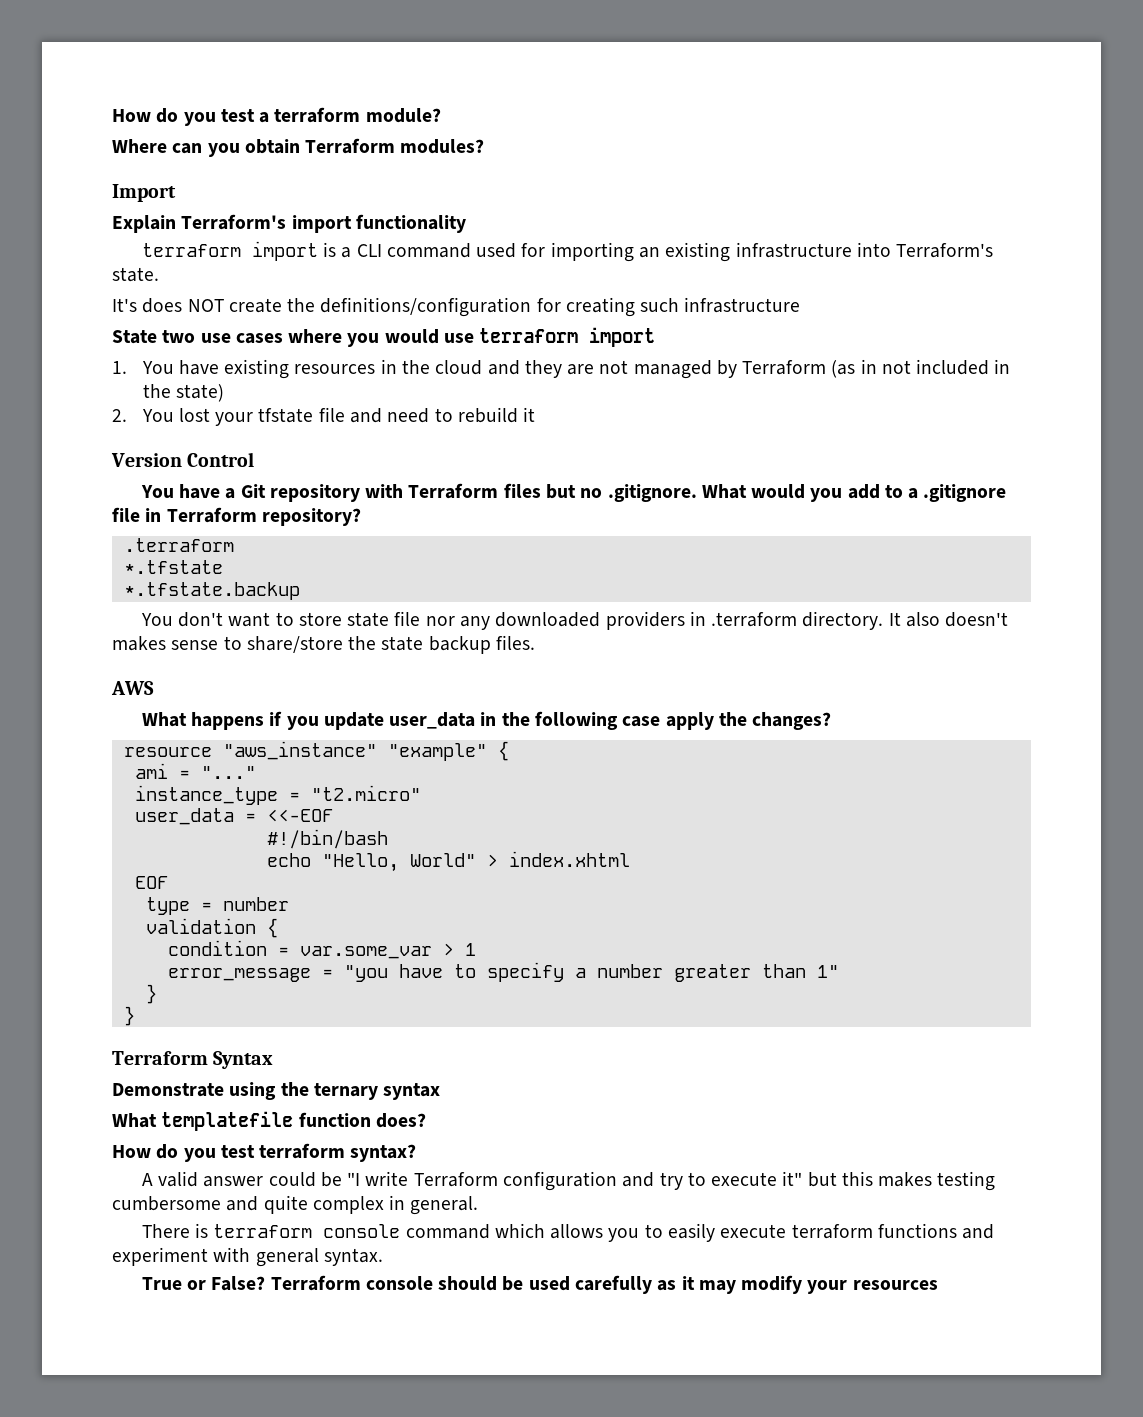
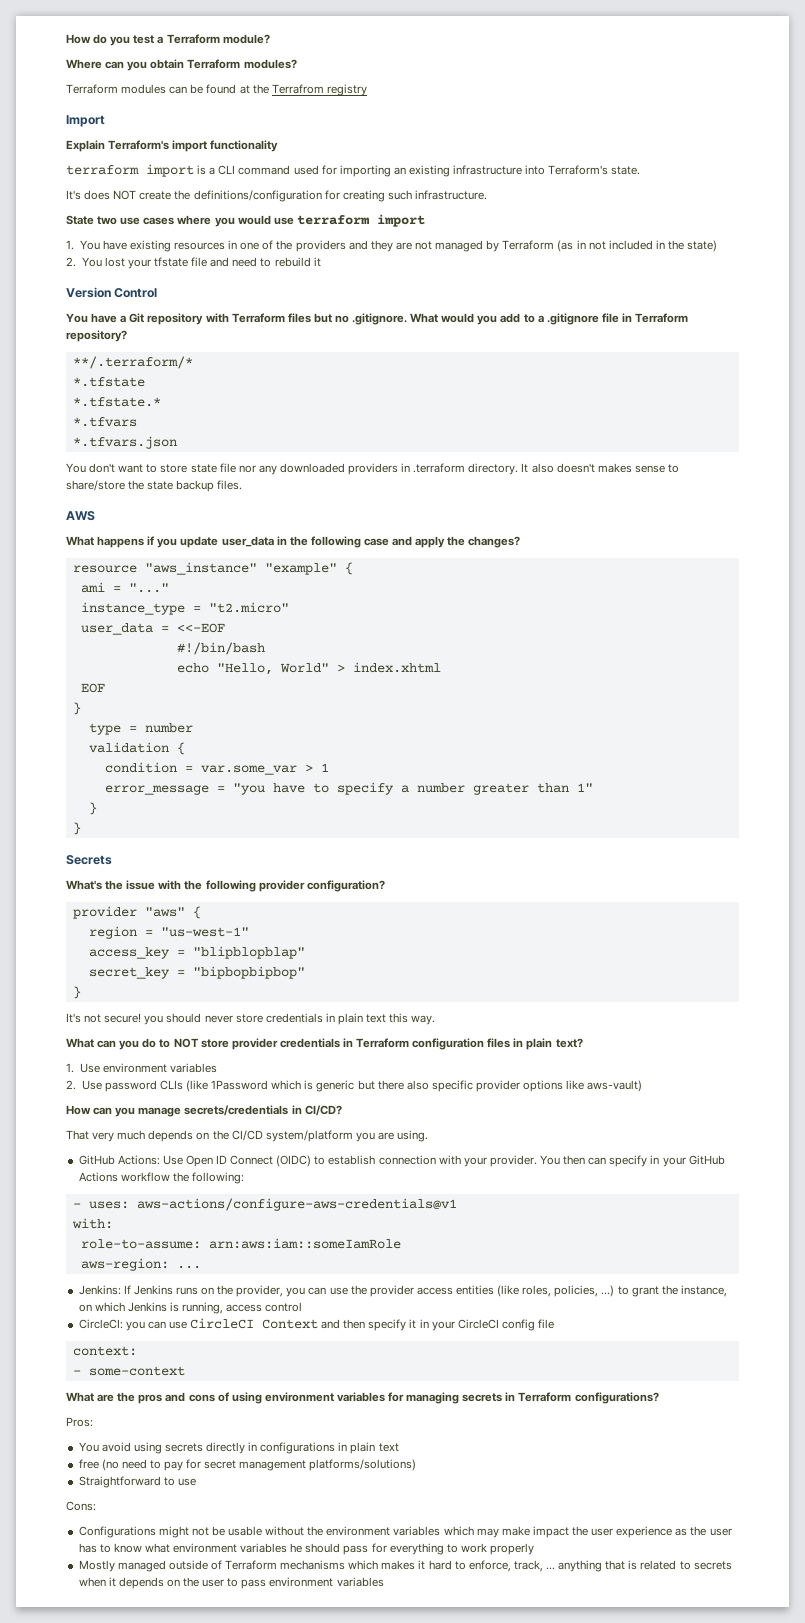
[274,107,361,123] terraform -> [166,34,220,44] Terraform
(485, 146) none -> [66,84,367,96] // Terraform modules can be found at the Terrafrom registry
[684,297,801,313] infrastructure -> [414,190,487,200] infrastructure.
[402,360,483,375] the cloud -> [240,240,346,252] one of the providers
[123,538,234,552] .terraform -> [72,356,193,369] **/.terraform/*
[123,582,300,600] *.tfstate.backup -> [72,397,161,407] [72,417,137,427] [72,436,177,449] *.tfstate.* // *.tfvars // *.tfvars.json
(661, 721) none -> [392,536,413,546] and
(168, 882) none -> [72,702,81,715] // }
[112,1051,274,1069] [112,1082,441,1100] [112,1111,426,1131] [112,1143,417,1162] [141,1171,996,1191] [112,1195,479,1215] [141,1223,995,1242] [112,1247,383,1267] [141,1275,938,1294] Terraform Syntax // Demonstrate using the ternary syntax // What templatefile function does? // How do you test terraform syntax? // A valid answer could be "I write Terraform configuration and try to execute it" but this makes testing cumbersome and quite complex in general. // There is terraform console command which allows you to easily execute terraform functions and experiment with general syntax. // True or False? Terraform console should be used carefully as it may modify your resources -> [66,855,112,865] [66,880,385,892] [72,906,201,919] [88,926,249,939] [88,946,305,959] [88,966,305,979] [72,986,81,999] [66,1013,436,1025] [66,1038,583,1050] [66,1063,217,1073] [66,1080,643,1092] [66,1105,342,1117] [66,1130,429,1142] [78,1155,725,1167] [78,1172,244,1184] [72,1198,457,1211] [71,1218,113,1229] [80,1238,401,1249] [80,1258,201,1271] [78,1285,727,1297] [78,1302,303,1314] [78,1318,555,1331] [72,1346,137,1356] [72,1366,185,1376] [66,1392,659,1404] [66,1417,93,1427] [78,1442,399,1454] [78,1459,417,1471] [78,1476,196,1488] [66,1501,96,1511] [78,1526,732,1538] [78,1543,535,1555] [78,1560,732,1572] [78,1577,384,1589] Secrets // What's the issue with the following provider configuration? // provider "aws" { // region = "us-west-1" // access_key = "blipblopblap" // secret_key = "bipbopbipbop" // } // It's not secure! you should never store credentials in plain text this way. // What can you do to NOT store provider credentials in Terraform configuration files in plain text? // 1. Use environment variables // 2. Use password CLIs (like 1Password which is generic but there also specific provider options like aws-vault) // How can you manage secrets/credentials in CI/CD? // That very much depends on the CI/CD system/platform you are using. // GitHub Actions: Use Open ID Connect (OIDC) to establish connection with your provider. You then can specify in your GitHub Actions workflow the following: // - uses: aws-actions/configure-aws-credentials@v1 // with: // role-to-assume: arn:aws:iam::someIamRole // aws-region: ... // Jenkins: If Jenkins runs on the provider, you can use the provider access entities (like roles, policies, ...) to grant the instance, on which Jenkins is running, access control // CircleCI: you can use CircleCI Context and then specify it in your CircleCI config file // context: // - some-context // What are the pros and cons of using environment variables for managing secrets in Terraform configurations? // Pros: // You avoid using secrets directly in configurations in plain text // free (no need to pay for secret management platforms/solutions) // Straightforward to use // Cons: // Configurations might not be usable without the environment variables which may make impact the user experience as the user has to know what environment variables he should pass for everything to work properly // Mostly managed outside of Terraform mechanisms which makes it hard to enforce, track, ... anything that is related to secrets when it depends on the user to pass environment variables

